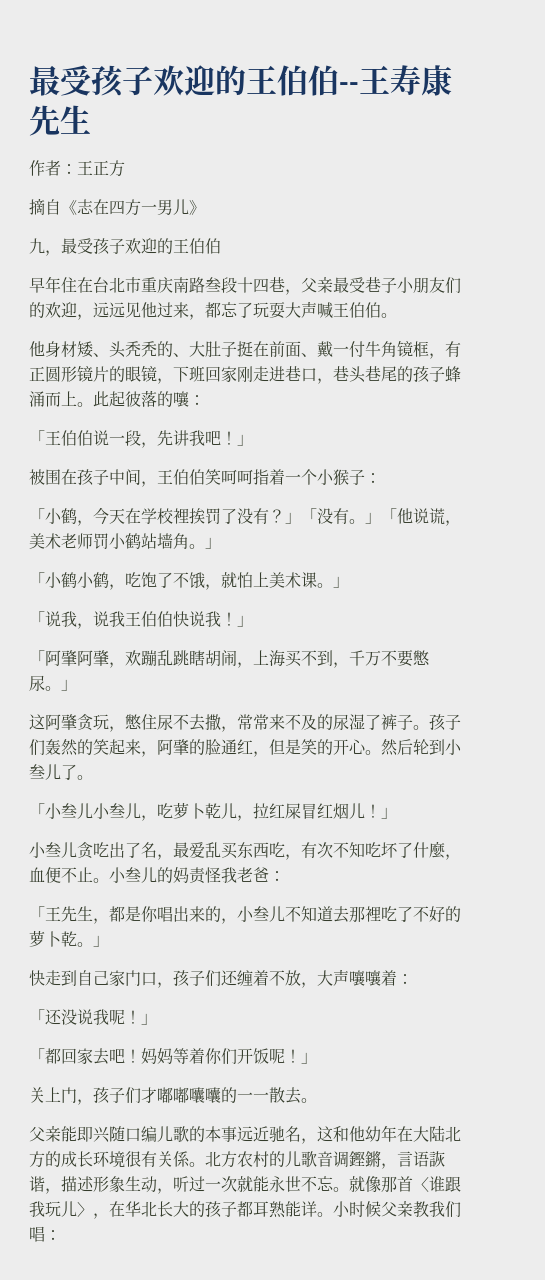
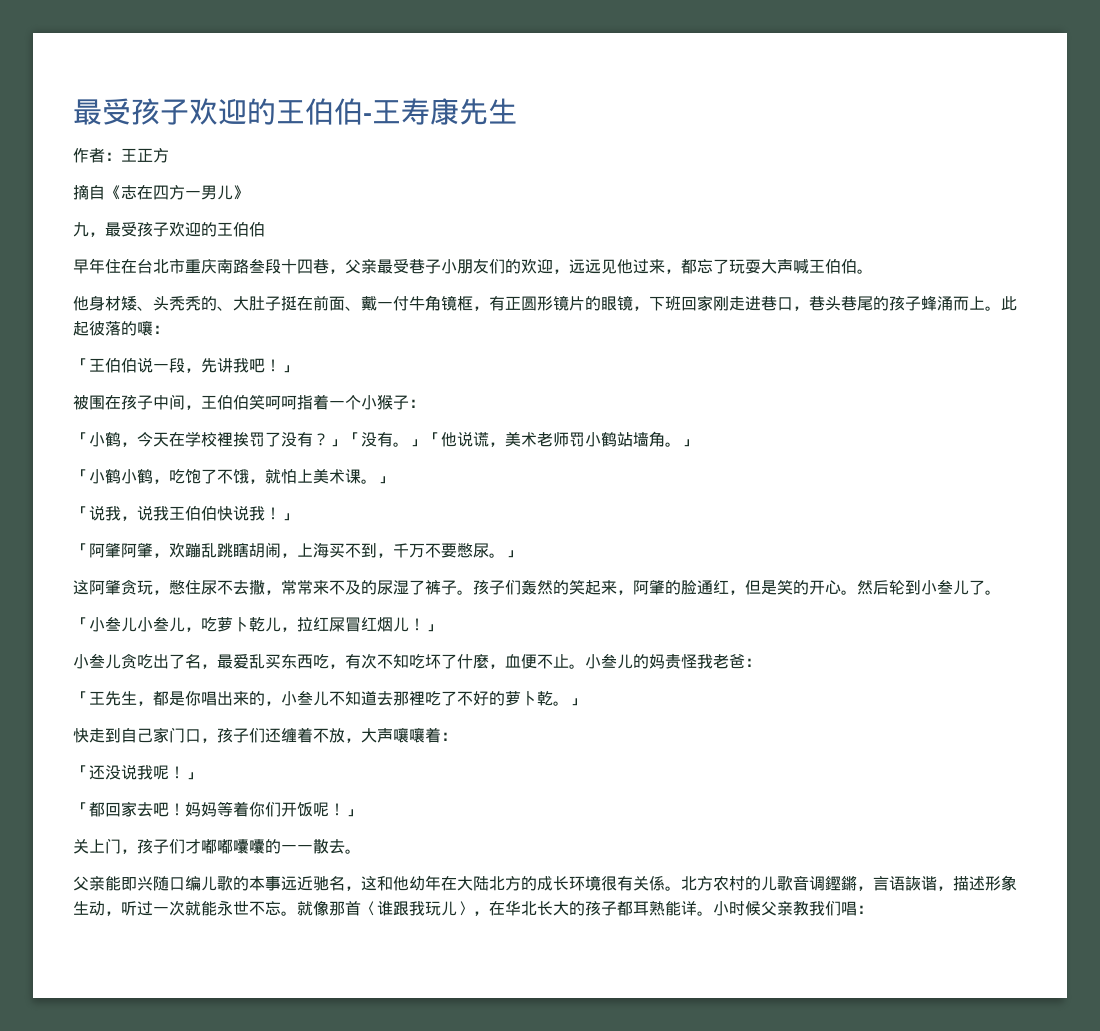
[29,65,359,97] 最受孩子欢迎的王伯伯-- -> [73,98,372,125] 最受孩子欢迎的王伯伯-

